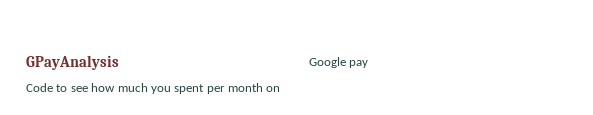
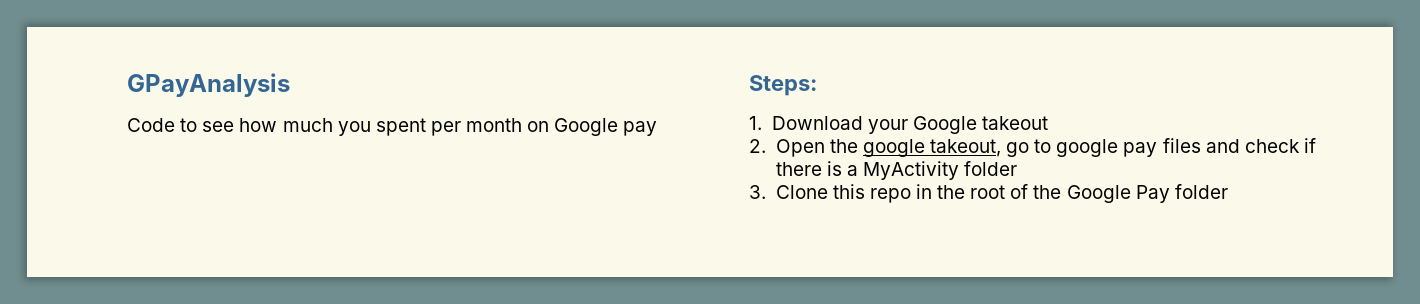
(369, 64) none -> [749,75,817,96] [749,116,1048,134] [749,138,1316,157] [775,161,1018,180] [749,184,1228,203] // Steps: // 1. Download your Google takeout // 2. Open the google takeout, go to google pay files and check if there is a MyActivity folder // 3. Clone this repo in the root of the Google Pay folder

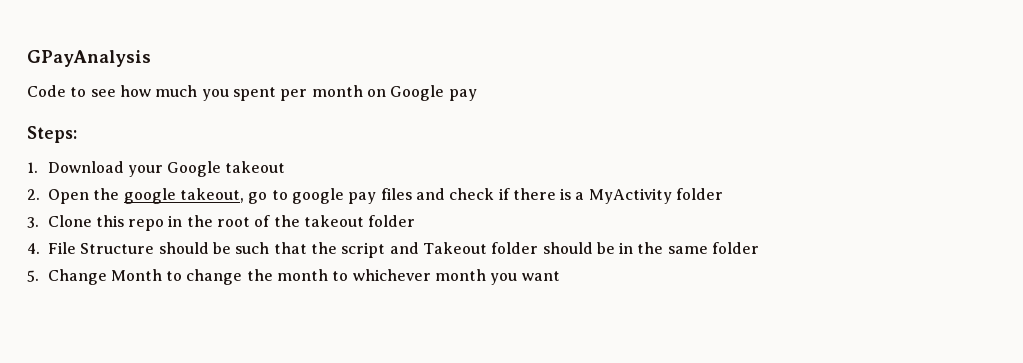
[1066,184,1228,203] Google Pay folder -> [304,215,416,227] [27,242,760,258] [27,269,560,285] takeout folder // 4. File Structure should be such that the script and Takeout folder should be in the same folder // 5. Change Month to change the month to whichever month you want

